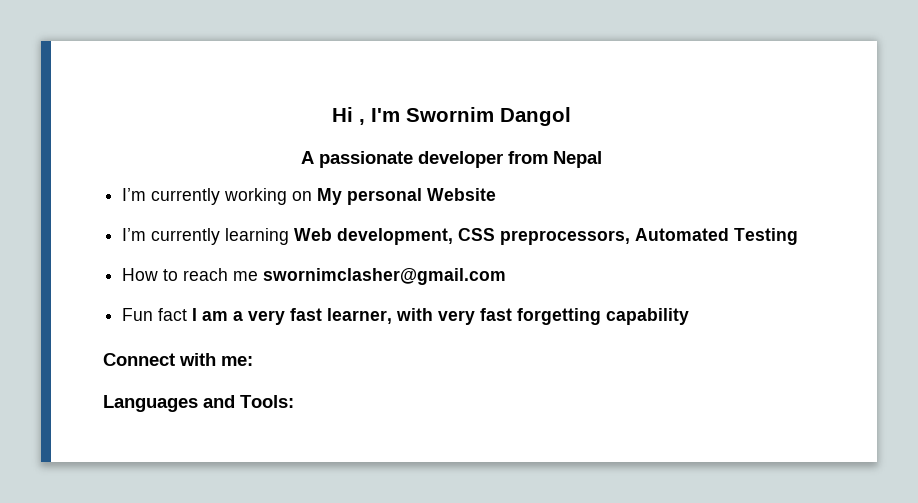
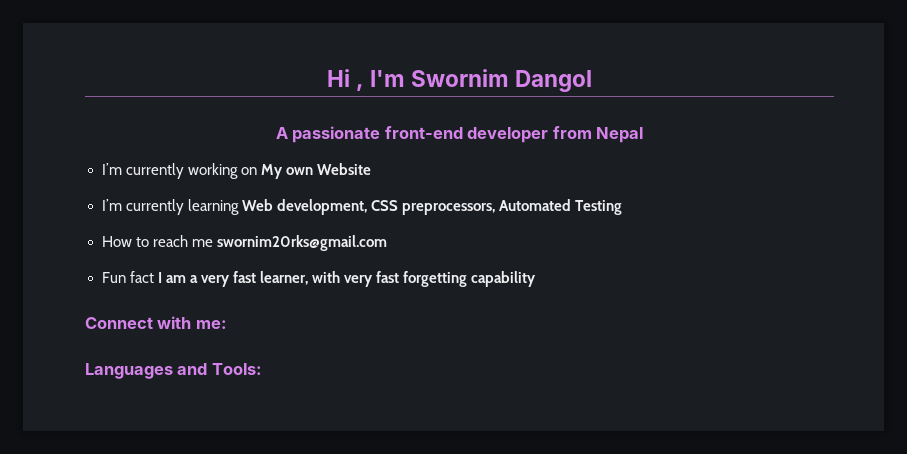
(413, 159) none -> [384,126,463,139] front-end
[347,188,423,205] personal -> [285,167,313,175] own
[263,268,507,285] swornimclasher@gmail.com -> [216,235,387,251] swornim20rks@gmail.com

